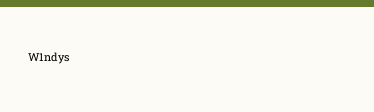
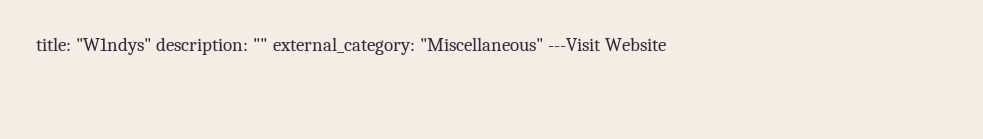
[28,52,69,64] W1ndys -> [36,37,666,55] title: "W1ndys" description: "" external_category: "Miscellaneous" ---Visit Website

